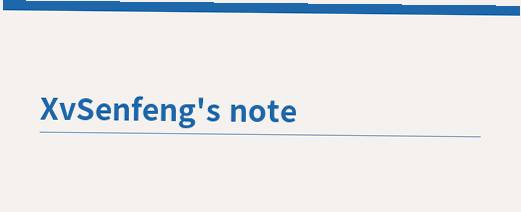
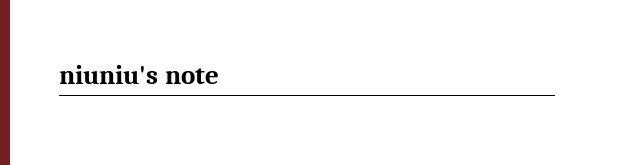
[39,94,222,129] XvSenfeng's -> [59,65,158,84] niuniu's

